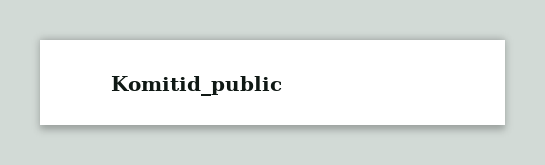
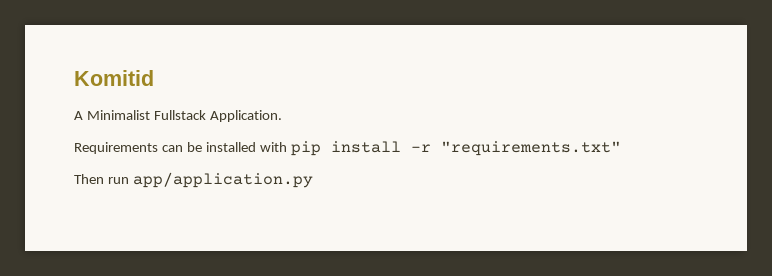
[111,76,282,96] Komitid_public -> [74,70,154,86] [74,110,282,122] [74,141,621,156] [74,172,313,188] Komitid // A Minimalist Fullstack Application. // Requirements can be installed with pip install -r "requirements.txt" // Then run app/application.py

